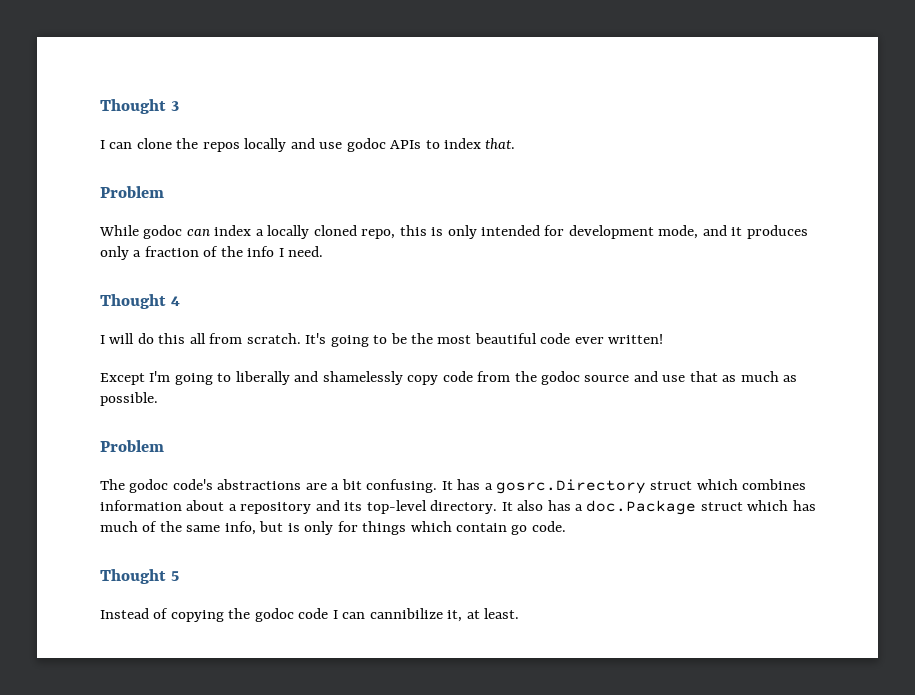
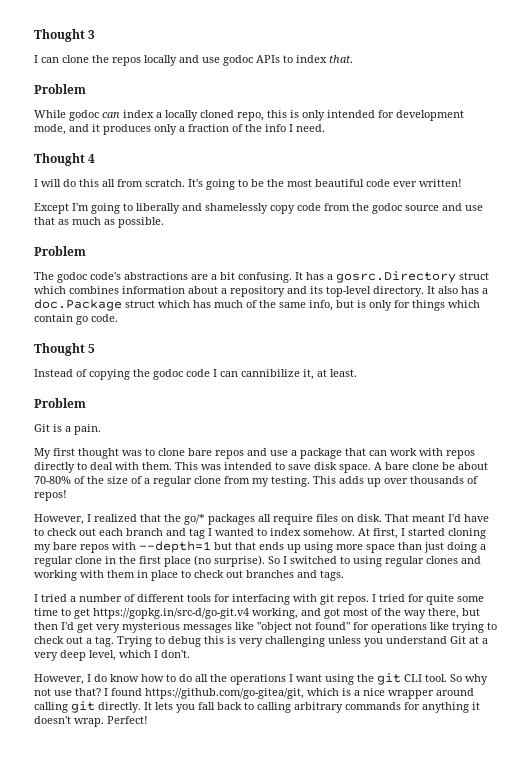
(520, 613) none -> [34,398,86,408] [34,424,101,435] [34,448,475,459] [34,462,488,473] [34,476,478,487] [34,490,67,501] [34,514,489,525] [34,528,486,539] [34,541,486,553] [34,555,481,567] [34,570,344,581] [34,594,484,605] [34,608,480,619] [34,622,497,633] [34,636,488,647] [34,650,190,661] [34,673,488,685] [34,688,474,699] [34,701,480,713] [34,716,148,727] // Problem // Git is a pain. // My first thought was to clone bare repos and use a package that can work with repos directly to deal with them. This was intended to save disk space. A bare clone be about 70-80% of the size of a regular clone from my testing. This adds up over thousands of repos! // However, I realized that the go/* packages all require files on disk. That meant I'd have to check out each branch and tag I wanted to index somehow. At first, I started cloning my bare repos with --depth=1 but that ends up using more space than just doing a regular clone in the first place (no surprise). So I switched to using regular clones and working with them in place to check out branches and tags. // I tried a number of different tools for interfacing with git repos. I tried for quite some time to get https://gopkg.in/src-d/go-git.v4 working, and got most of the way there, but then I'd get very mysterious messages like "object not found" for operations like trying to check out a tag. Trying to debug this is very challenging unless you understand Git at a very deep level, which I don't. // However, I do know how to do all the operations I want using the git CLI tool. So why not use that? I found https://github.com/go-gitea/git, which is a nice wrapper around calling git directly. It lets you fall back to calling arbitrary commands for anything it doesn't wrap. Perfect!

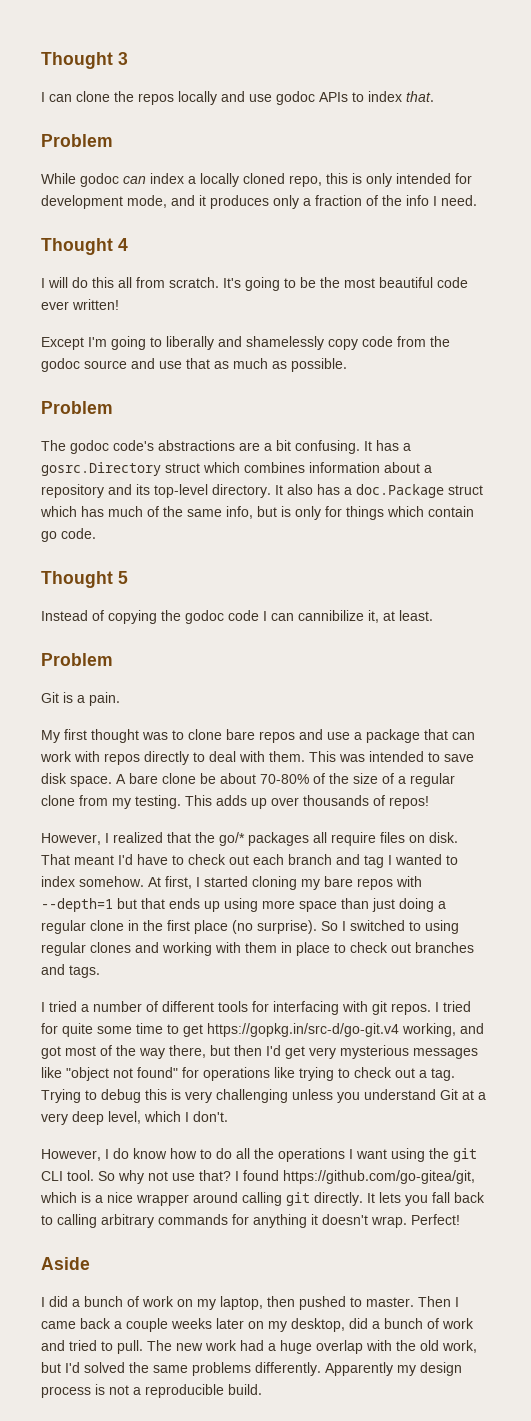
(148, 720) none -> [41,1257,90,1270] [41,1296,459,1310] [41,1318,474,1332] [41,1340,477,1354] [41,1362,462,1376] [41,1384,262,1398] // Aside // I did a bunch of work on my laptop, then pushed to master. Then I came back a couple weeks later on my desktop, did a bunch of work and tried to pull. The new work had a huge overlap with the old work, but I'd solved the same problems differently. Apparently my design process is not a reproducible build.

